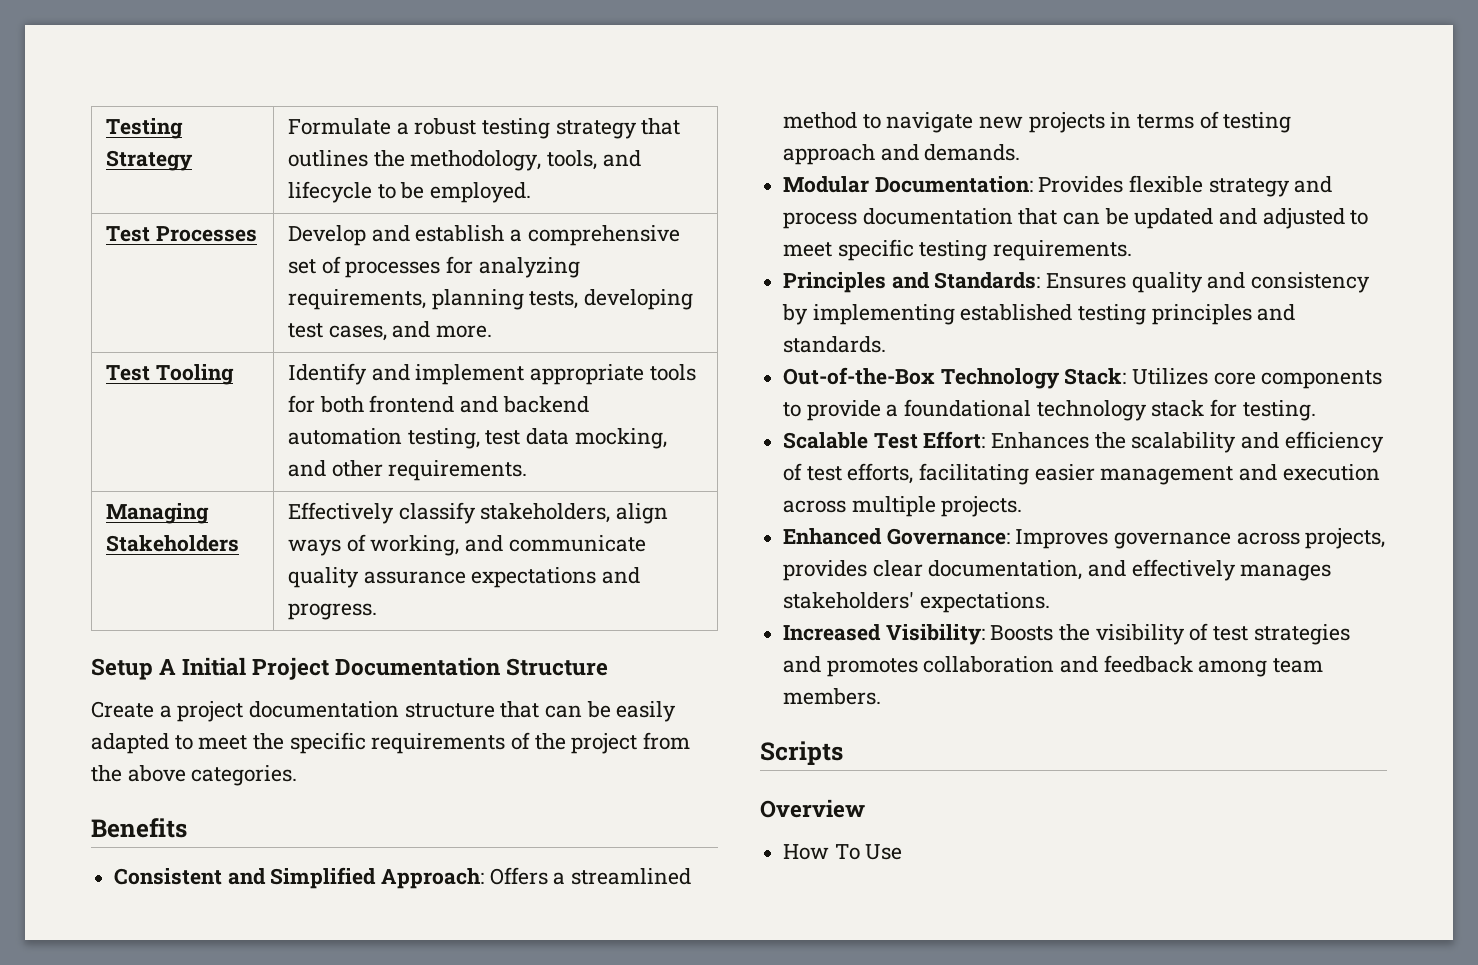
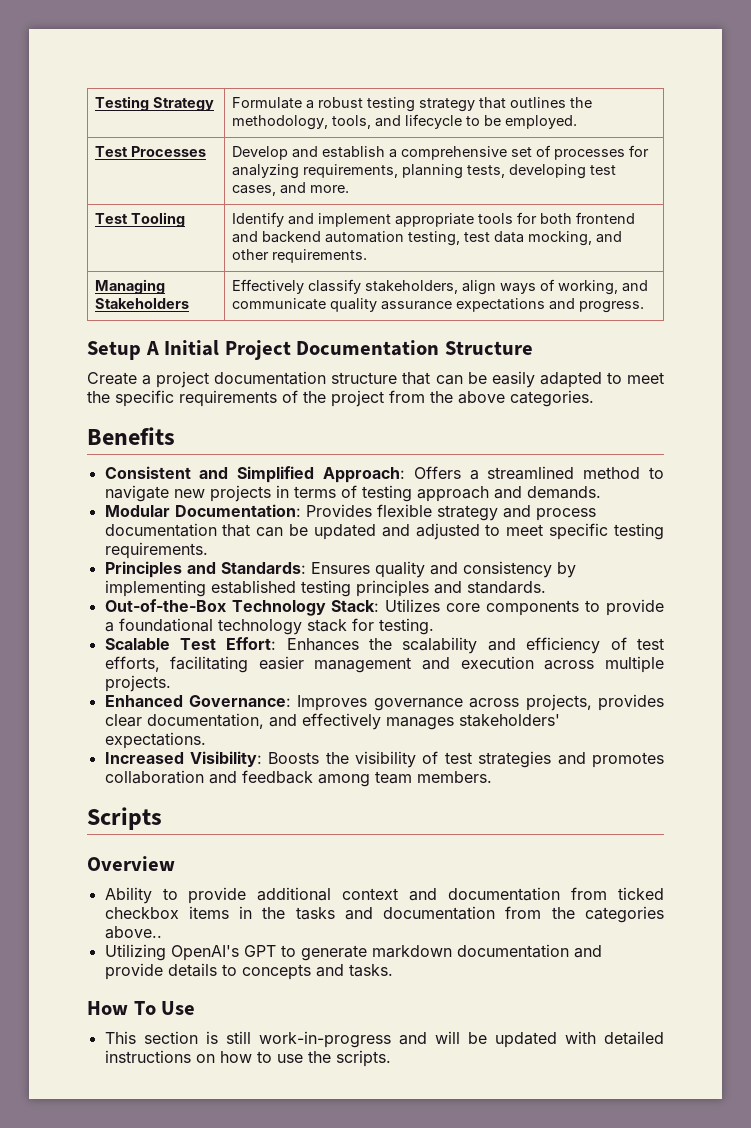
[783,844,903,860] How To Use -> [104,887,664,904] [104,906,664,923] [104,926,162,939] [104,944,602,961] [104,963,393,980] [87,1001,196,1015] [104,1031,665,1048] [104,1050,391,1067] Ability to provide additional context and documentation from ticked checkbox items in the tasks and documentation from the categories above.. // Utilizing OpenAI's GPT to generate markdown documentation and provide details to concepts and tasks. // How To Use // This section is still work-in-progress and will be updated with detailed instructions on how to use the scripts.

